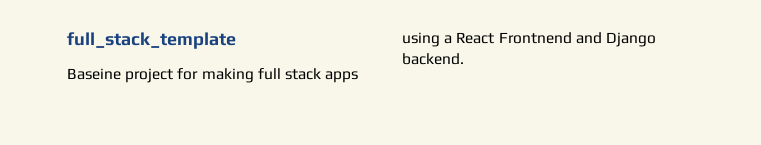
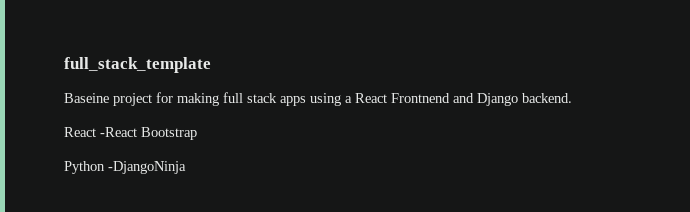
(464, 59) none -> [64,127,197,140] [64,161,186,174] // React -React Bootstrap // Python -DjangoNinja

